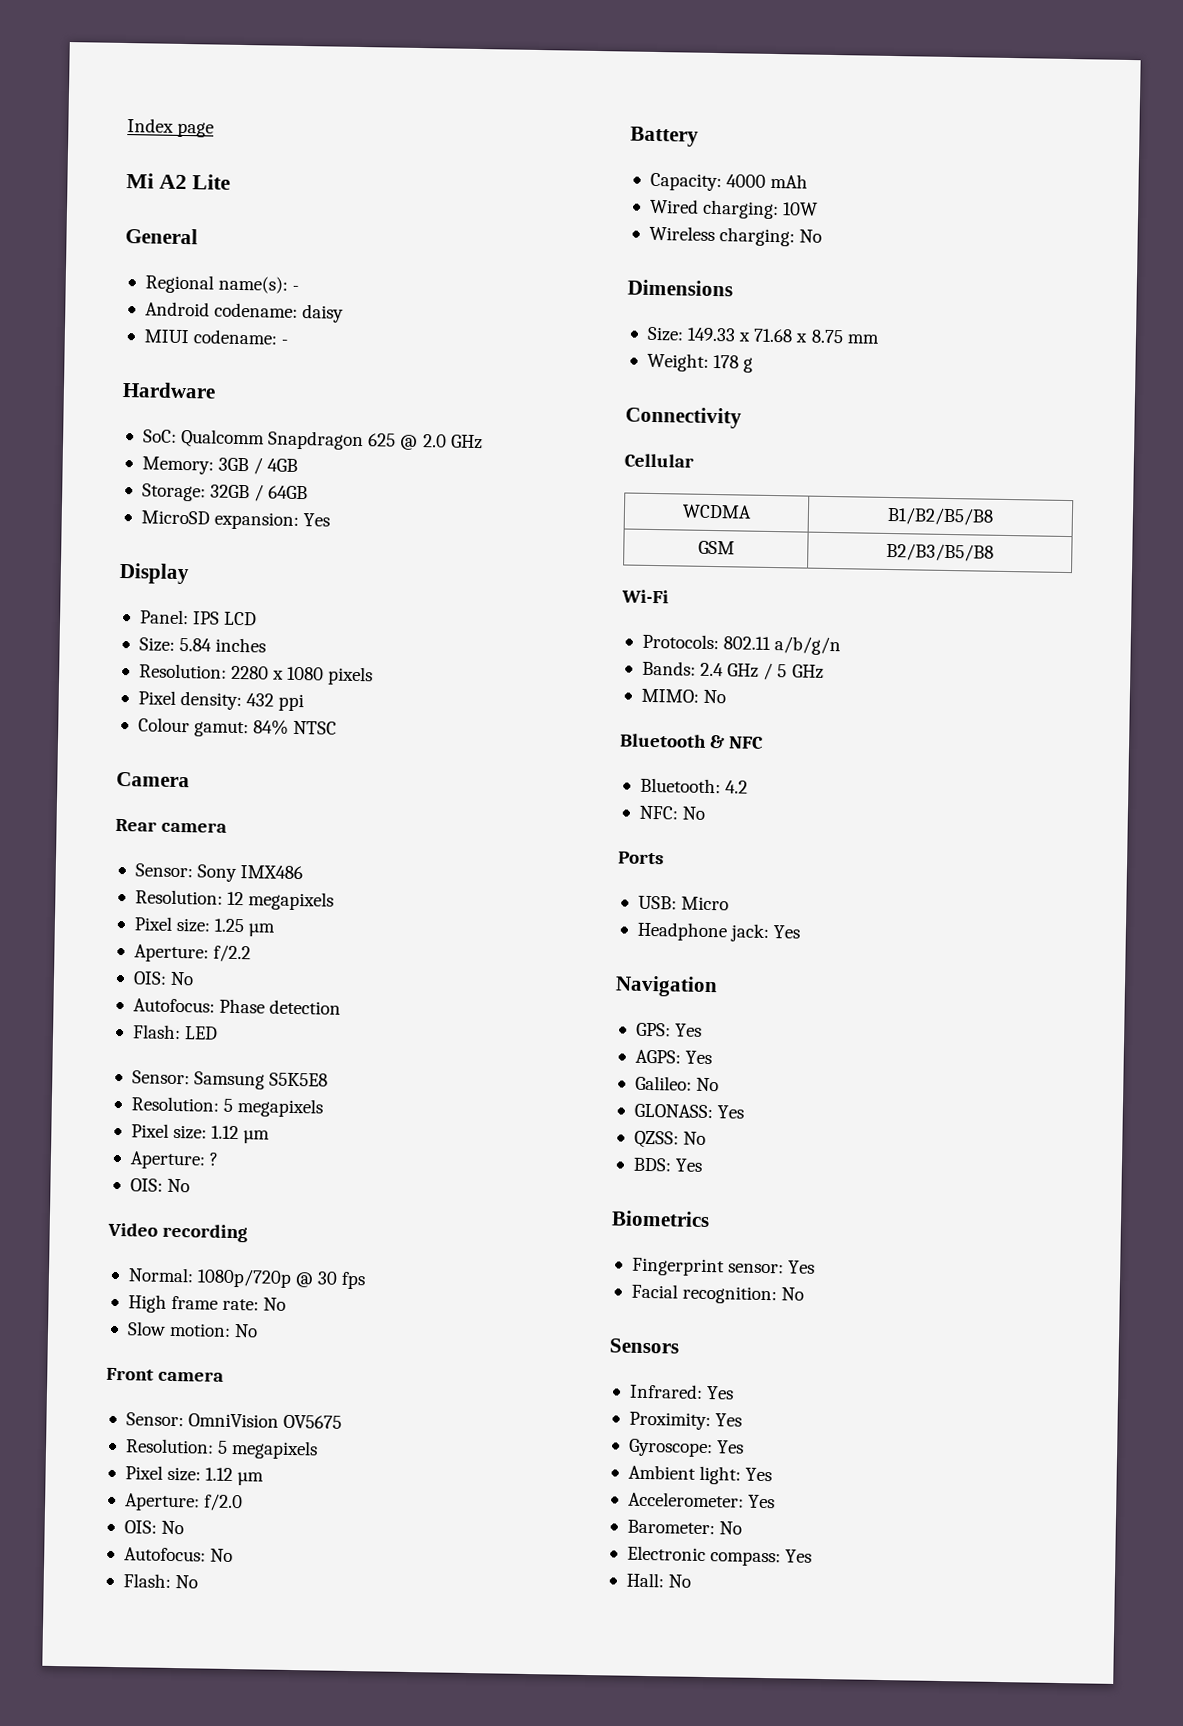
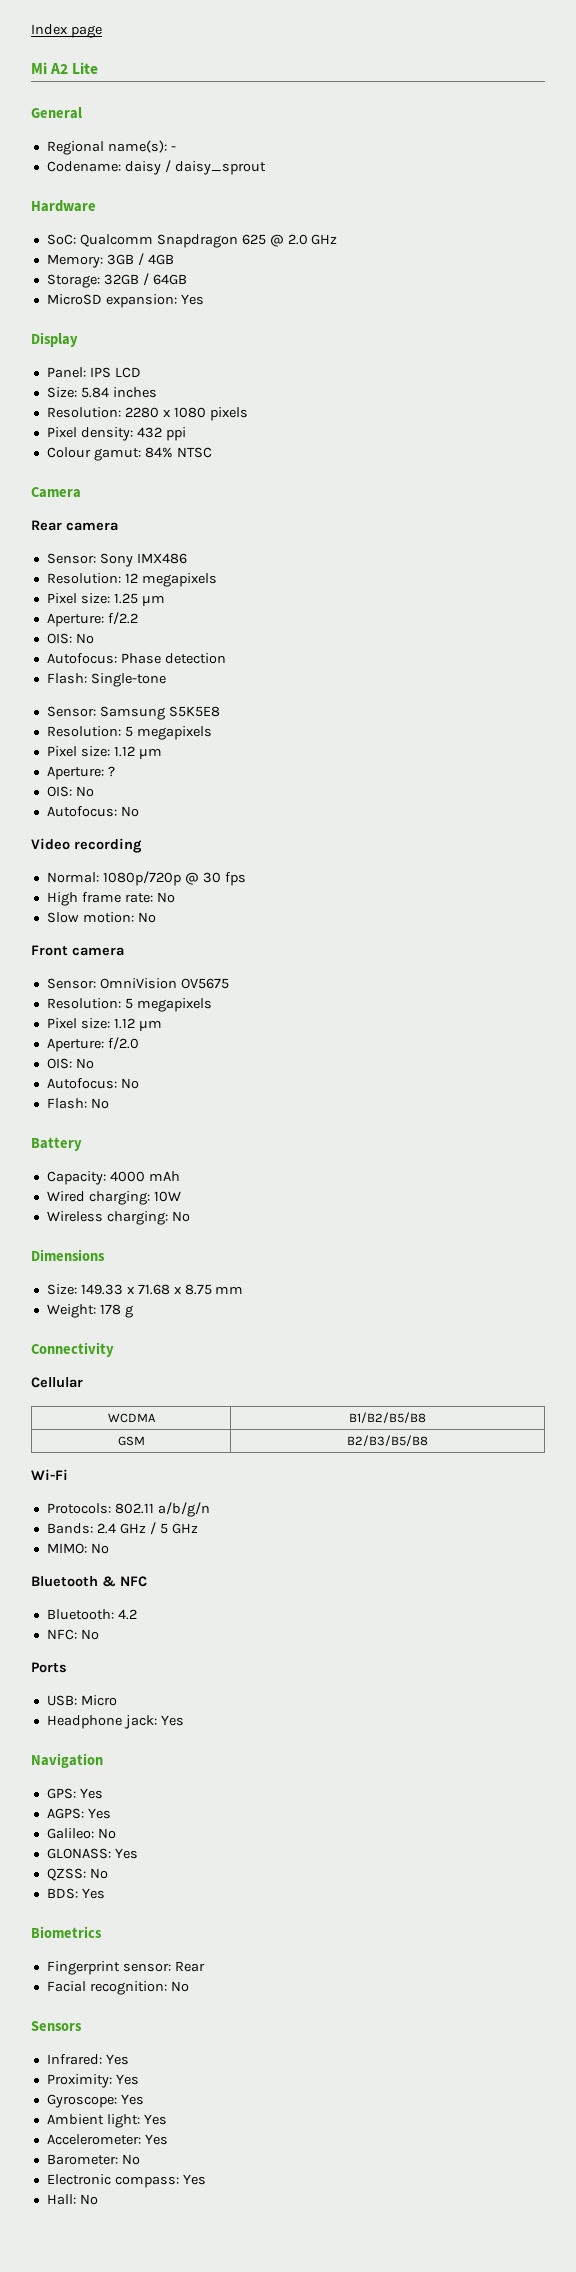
[144,301,299,318] Android codename: -> [46,161,121,172] Codename:
[143,329,289,345] // MIUI codename: - -> [164,160,266,175] / daisy_sprout
[184,1026,219,1040] LED -> [90,673,166,687] Single-tone
(191, 1185) none -> [46,806,139,817] // Autofocus: No
[788,1260,816,1274] Yes -> [174,1961,205,1972] Rear

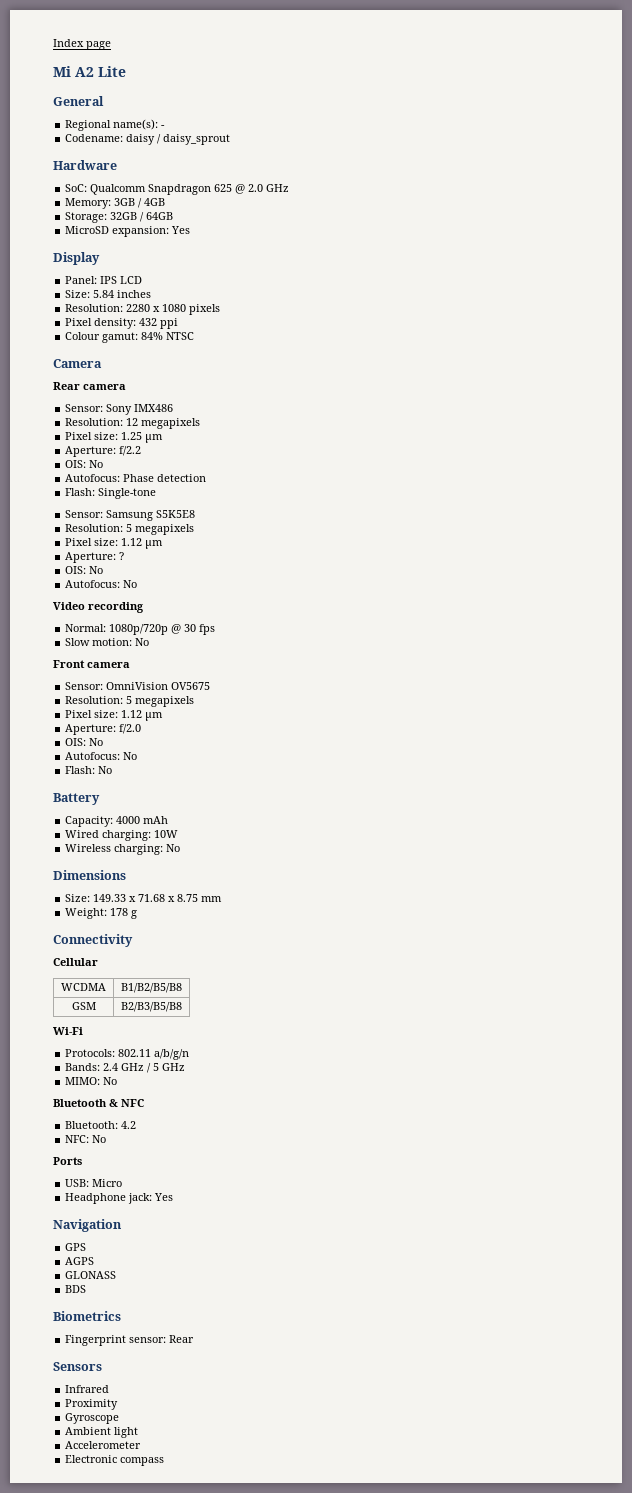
[46,892,175,906] // High frame rate: No -> (216, 629) none
[46,1788,103,1799] [46,1808,111,1819] [46,1828,116,1839] [46,1848,138,1859] [46,1868,108,1881] [46,1888,105,1899] [31,1926,102,1938] [46,1961,205,1975] [46,1981,189,1995] [31,2021,82,2031] [46,2054,129,2065] [46,2074,139,2088] [46,2094,144,2108] [46,2114,167,2128] [46,2134,168,2145] [46,2154,140,2165] [46,2174,206,2188] [46,2194,98,2205] GPS: Yes // AGPS: Yes // Galileo: No // GLONASS: Yes // QZSS: No // BDS: Yes // Biometrics // Fingerprint sensor: Rear // Facial recognition: No // Sensors // Infrared: Yes // Proximity: Yes // Gyroscope: Yes // Ambient light: Yes // Accelerometer: Yes // Barometer: No // Electronic compass: Yes // Hall: No -> [65,1243,87,1251] [65,1257,95,1265] [65,1271,117,1279] [65,1285,87,1293] [53,1311,121,1321] [65,1335,195,1346] [53,1362,102,1371] [65,1385,110,1393] [65,1399,119,1410] [65,1413,120,1424] [65,1427,139,1438] [65,1441,142,1449] [65,1455,165,1466] GPS // AGPS // GLONASS // BDS // Biometrics // Fingerprint sensor: Rear // Sensors // Infrared // Proximity // Gyroscope // Ambient light // Accelerometer // Electronic compass

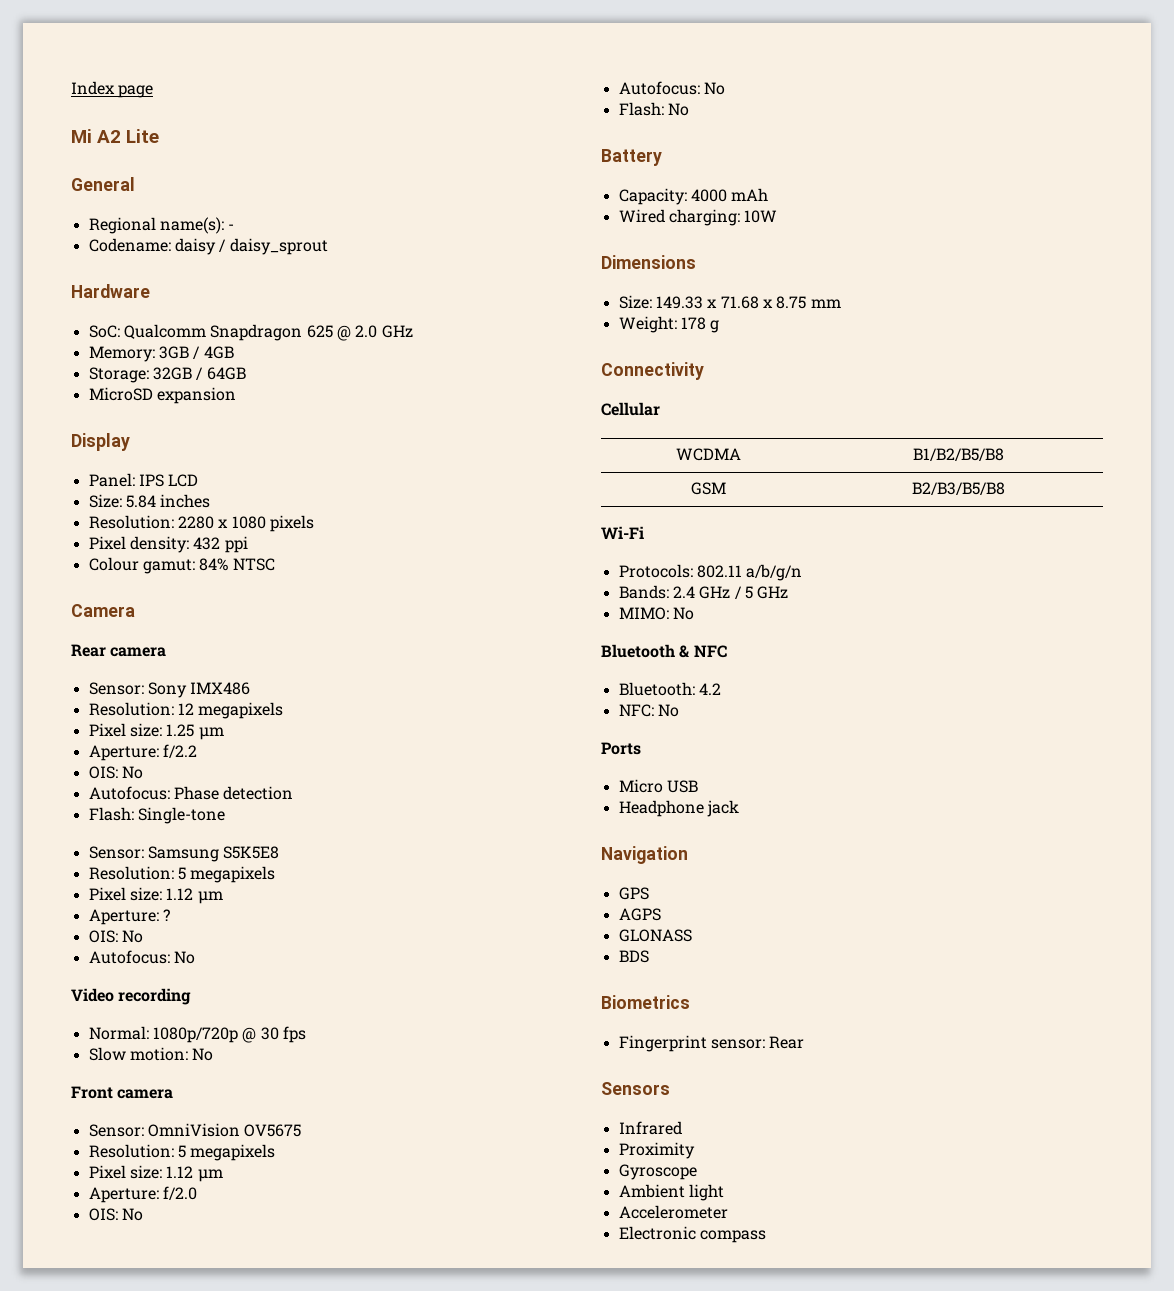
[112,226,191,237] expansion: Yes -> [156,387,236,404] expansion
[65,844,181,855] // Wireless charging: No -> (778, 216) none
[65,1179,90,1187] USB: -> (641, 748) none
(123, 1183) none -> [666,780,698,793] USB
[128,1193,174,1204] jack: Yes -> [706,800,739,817] jack

